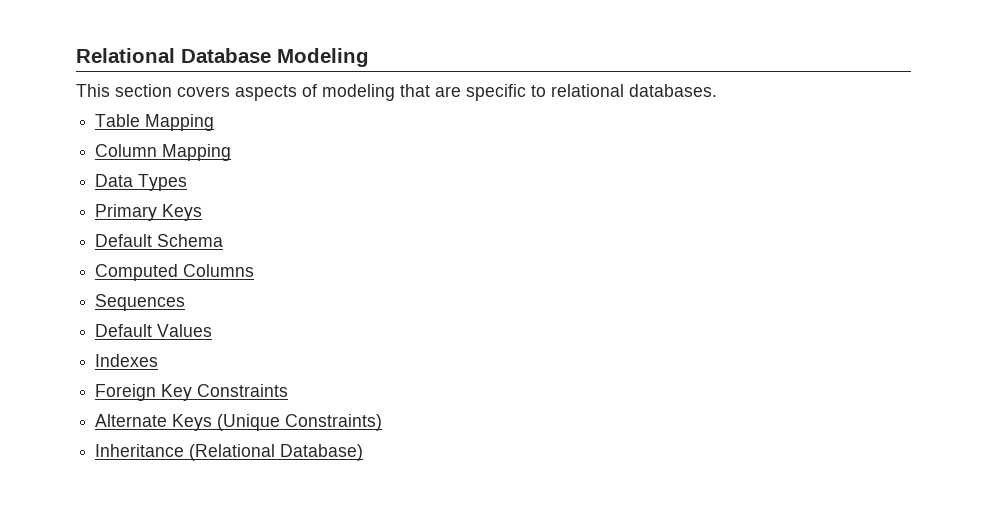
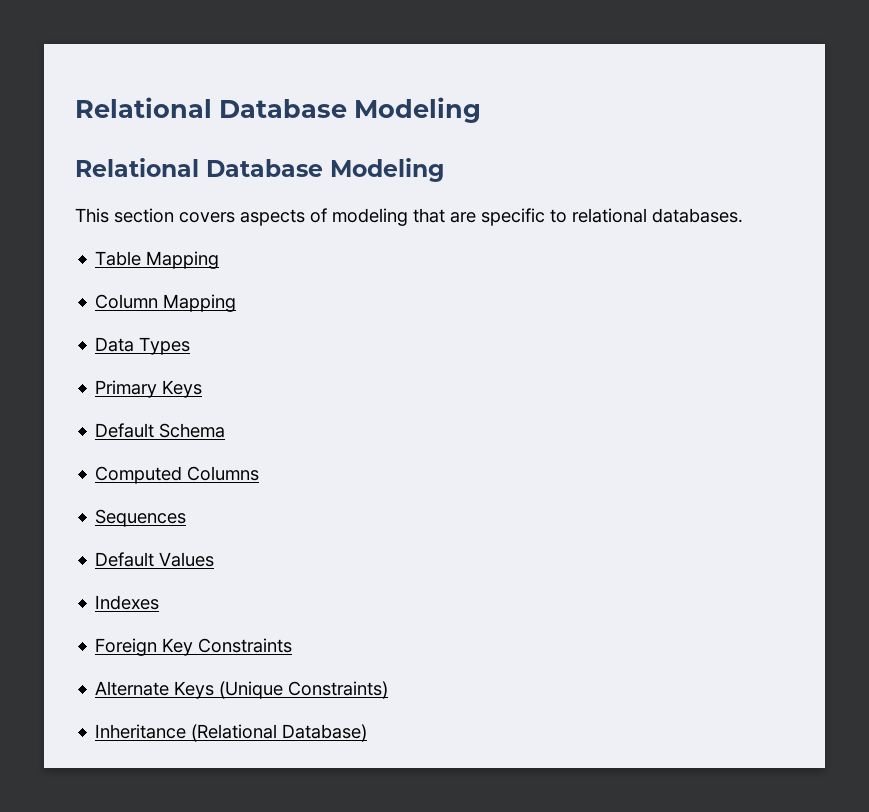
[76,48,369,67] Relational Database Modeling -> [75,97,481,123] [75,158,444,182] Relational Database Modeling // Relational Database Modeling

